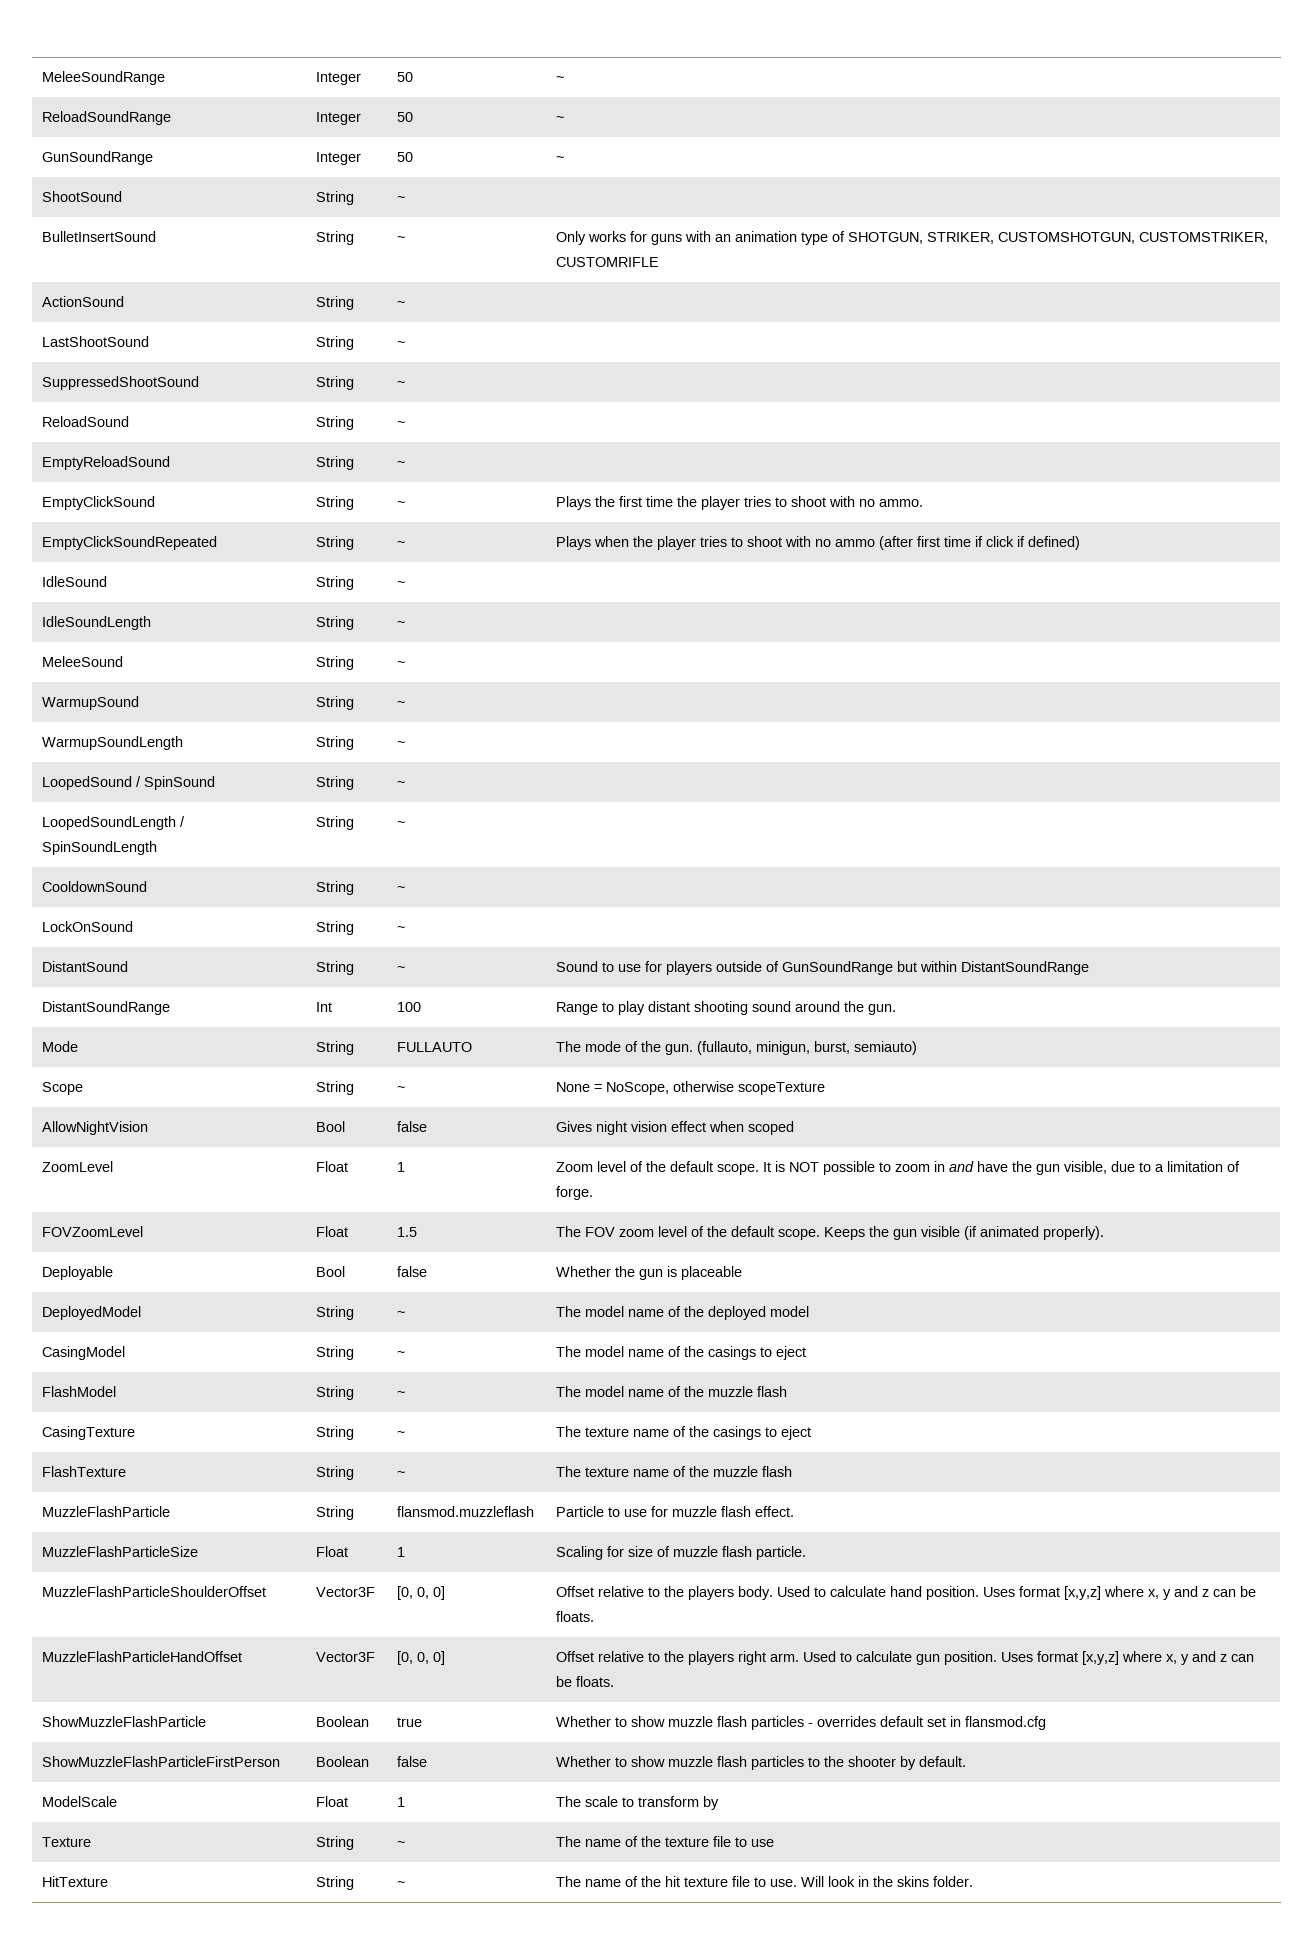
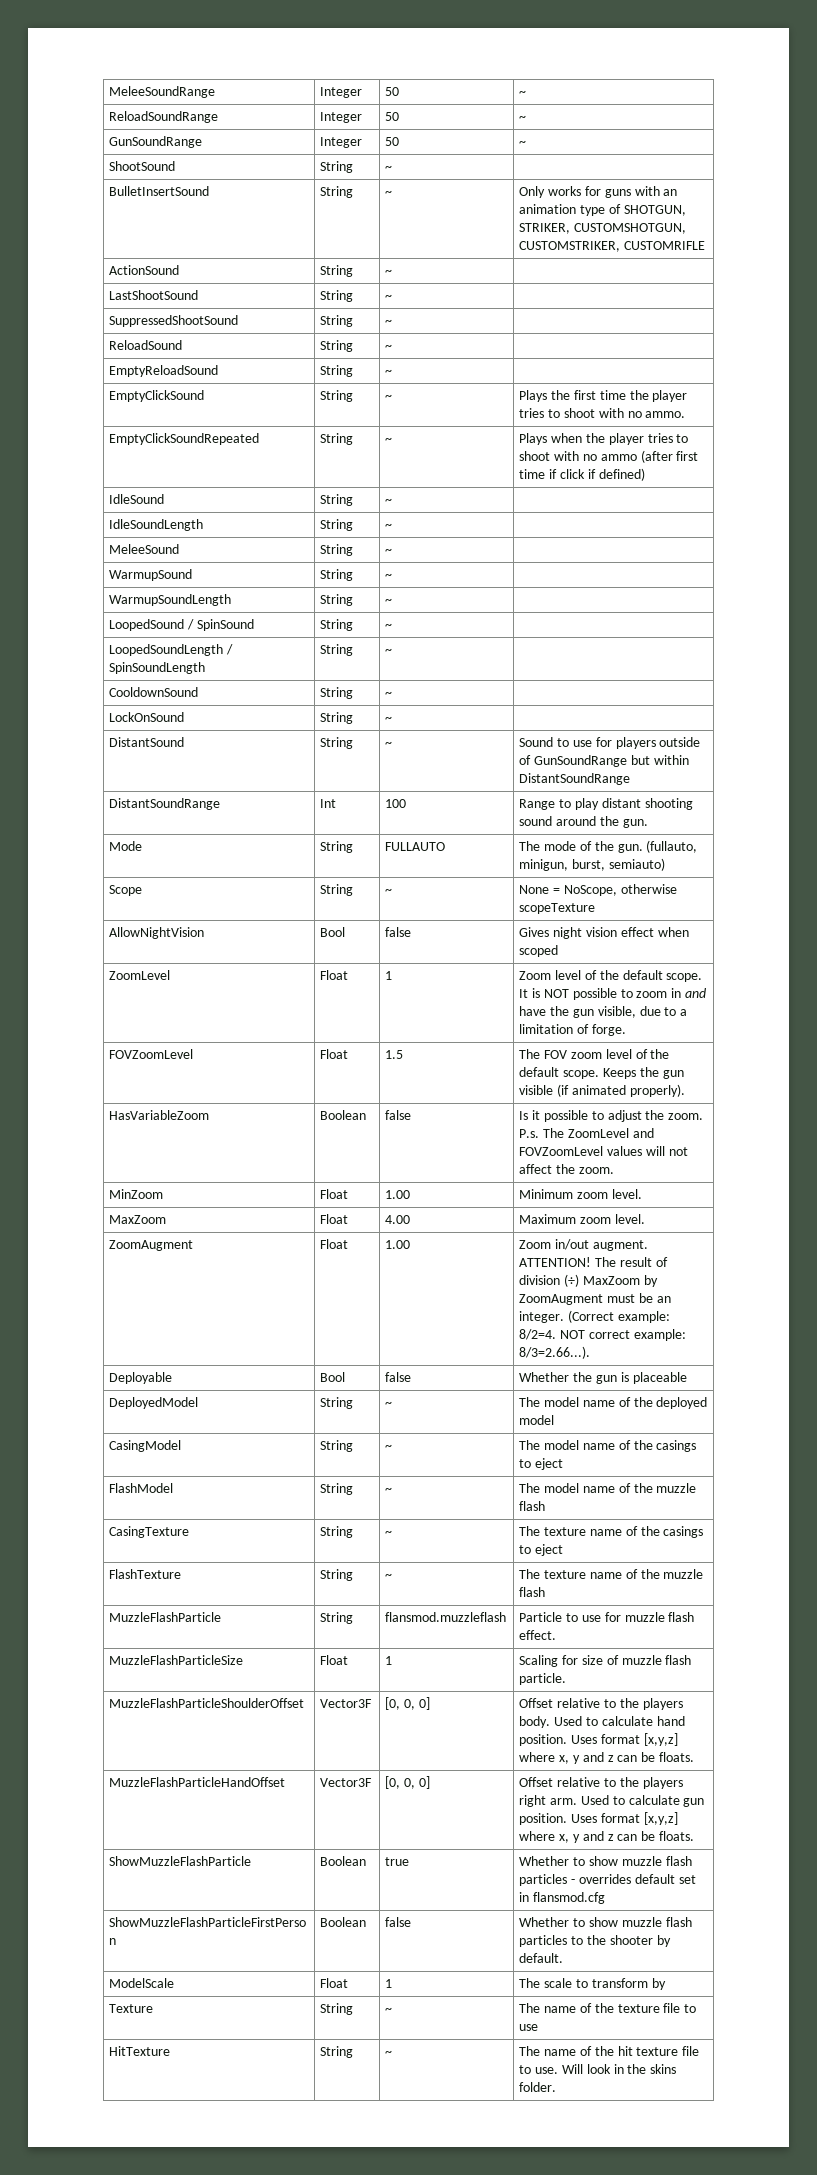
(1105, 1233) none -> [109,1110,210,1120] [320,1110,367,1120] [385,1110,412,1120] [519,1110,704,1122] [519,1128,654,1138] [519,1146,688,1156] [519,1164,614,1174] [109,1189,164,1199] [320,1189,349,1199] [385,1190,411,1199] [519,1189,642,1199] [109,1215,167,1224] [320,1214,349,1224] [385,1215,411,1224] [519,1214,645,1224] [109,1240,194,1251] [320,1239,349,1249] [385,1240,411,1249] [519,1239,648,1251] [519,1257,668,1267] [519,1274,658,1287] [519,1293,671,1305] [519,1310,670,1323] [519,1329,686,1341] [519,1346,591,1359] // HasVariableZoom | Boolean | false | Is it possible to adjust the zoom. P.s. The ZoomLevel and FOVZoomLevel values will not affect the zoom. // MinZoom | Float | 1.00 | Minimum zoom level. // MaxZoom | Float | 4.00 | Maximum zoom level. // ZoomAugment | Float | 1.00 | Zoom in/out augment. ATTENTION! The result of division (÷) MaxZoom by ZoomAugment must be an integer. (Correct example: 8/2=4. NOT correct example: 8/3=2.66...).

